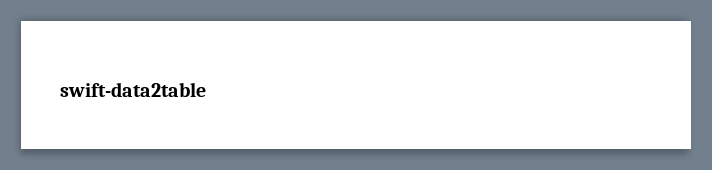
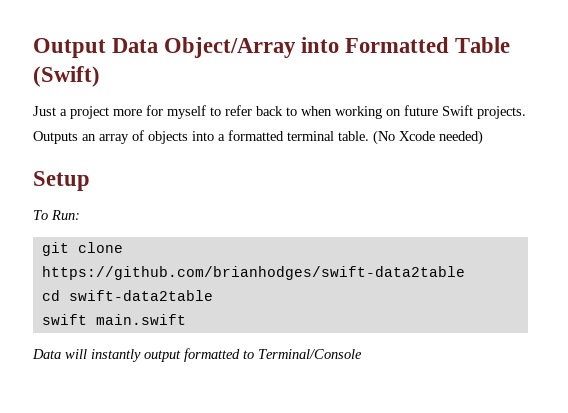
[60,82,206,97] swift-data2table -> [33,37,511,58] [33,66,100,87] [33,105,526,119] [33,130,483,145] [33,171,90,191] [33,210,80,220] [41,242,123,256] [41,266,465,280] [41,290,213,301] [41,314,186,325] [32,348,362,362] Output Data Object/Array into Formatted Table (Swift) // Just a project more for myself to refer back to when working on future Swift projects. Outputs an array of objects into a formatted terminal table. (No Xcode needed) // Setup // To Run: // git clone https://github.com/brianhodges/swift-data2table // cd swift-data2table // swift main.swift // Data will instantly output formatted to Terminal/Console

